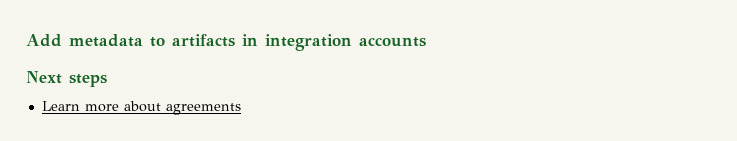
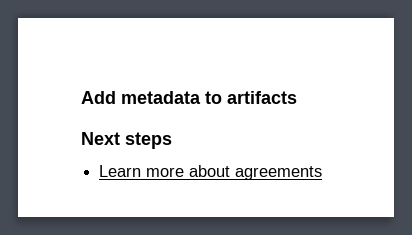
[242,34,426,51] in integration accounts -> (297, 97) none

